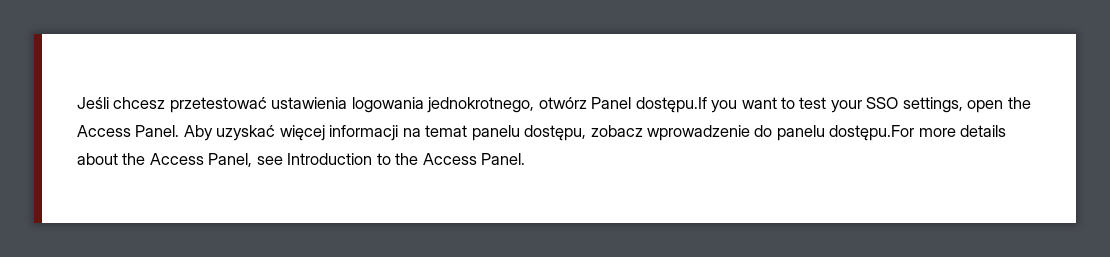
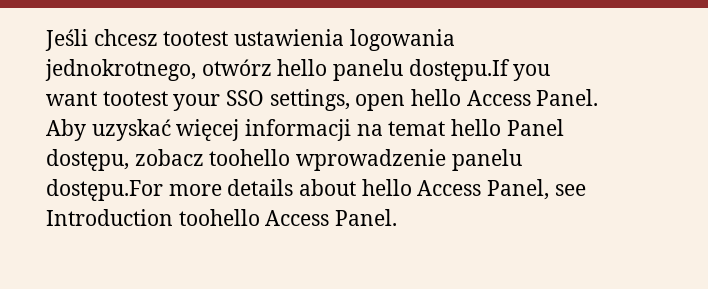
[169,97,267,113] przetestować -> [163,31,229,46] tootest
[591,97,632,109] Panel -> [277,59,404,81] hello panelu
[781,97,827,109] to test -> [102,91,168,106] tootest
[1007,97,1031,109] the -> [411,89,462,106] hello
[471,125,773,141] panelu dostępu, zobacz wprowadzenie do -> [451,119,564,136] [46,149,447,171] hello Panel dostępu, zobacz toohello wprowadzenie
[122,153,146,165] the -> [361,179,412,196] hello
[376,153,419,165] to the -> [178,209,260,226] toohello

